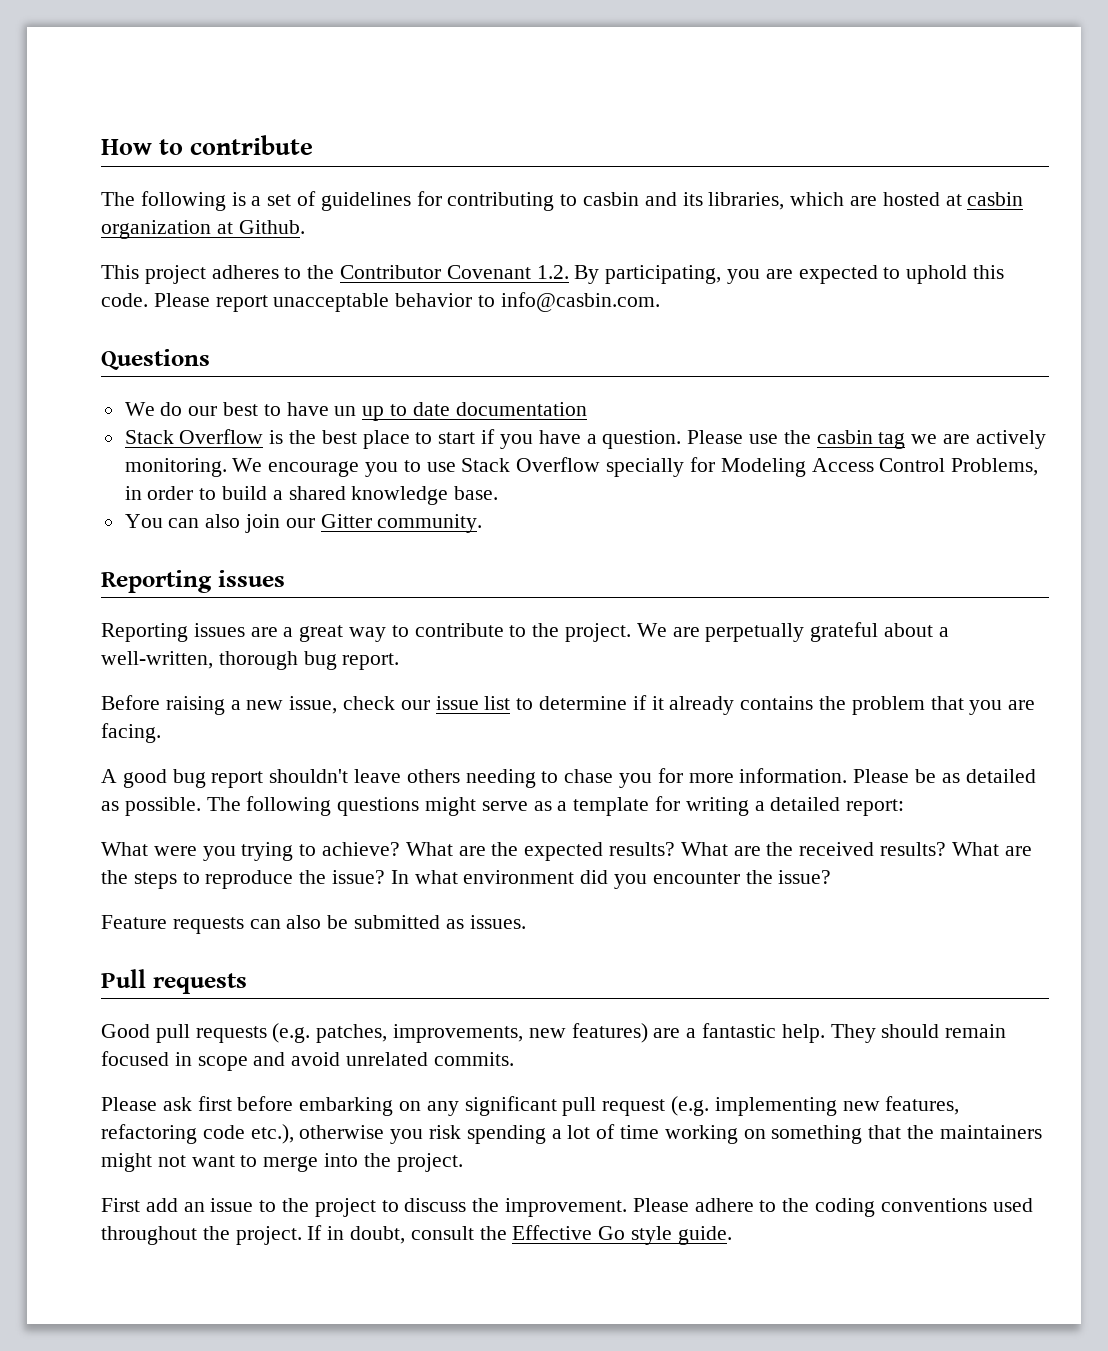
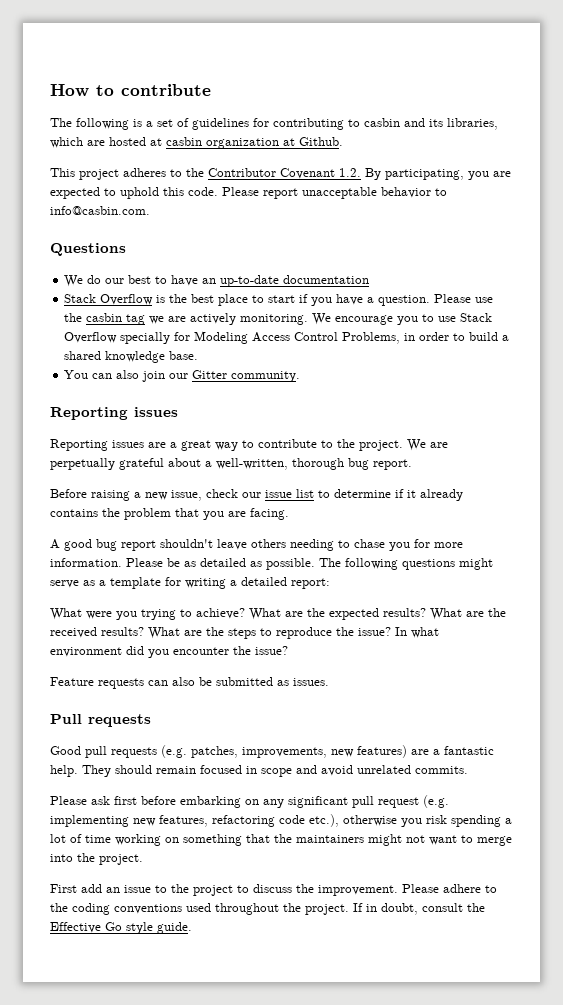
[334,402,450,421] un up to date -> [202,275,280,287] an up-to-date

